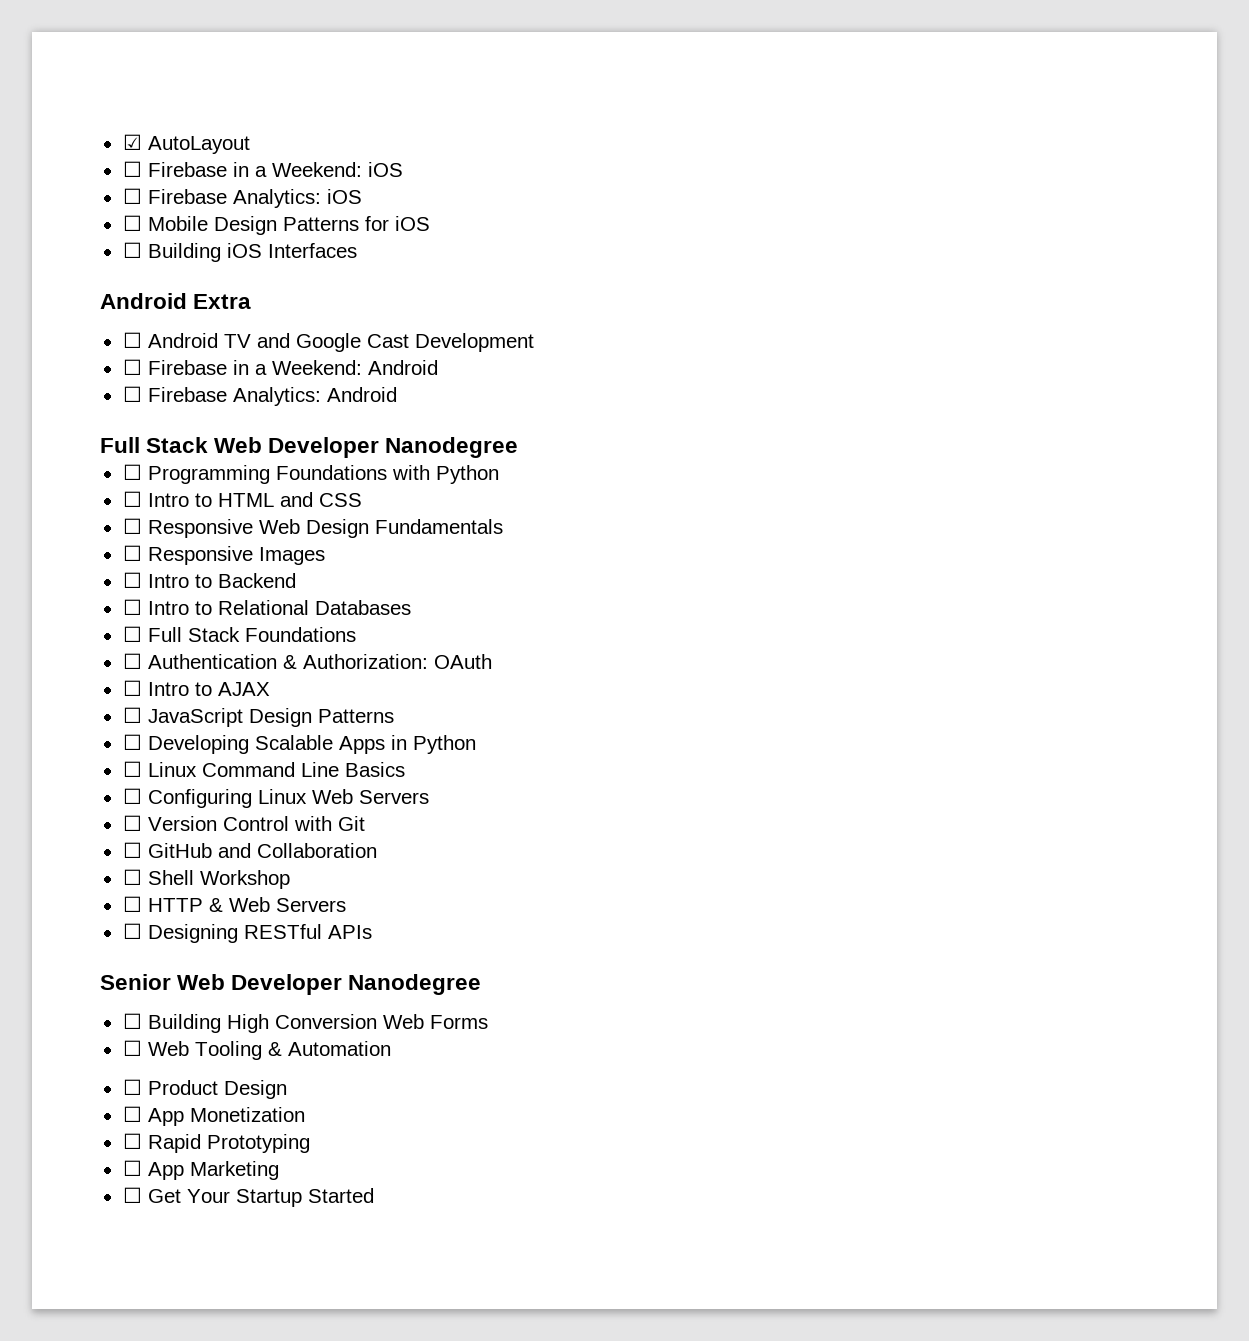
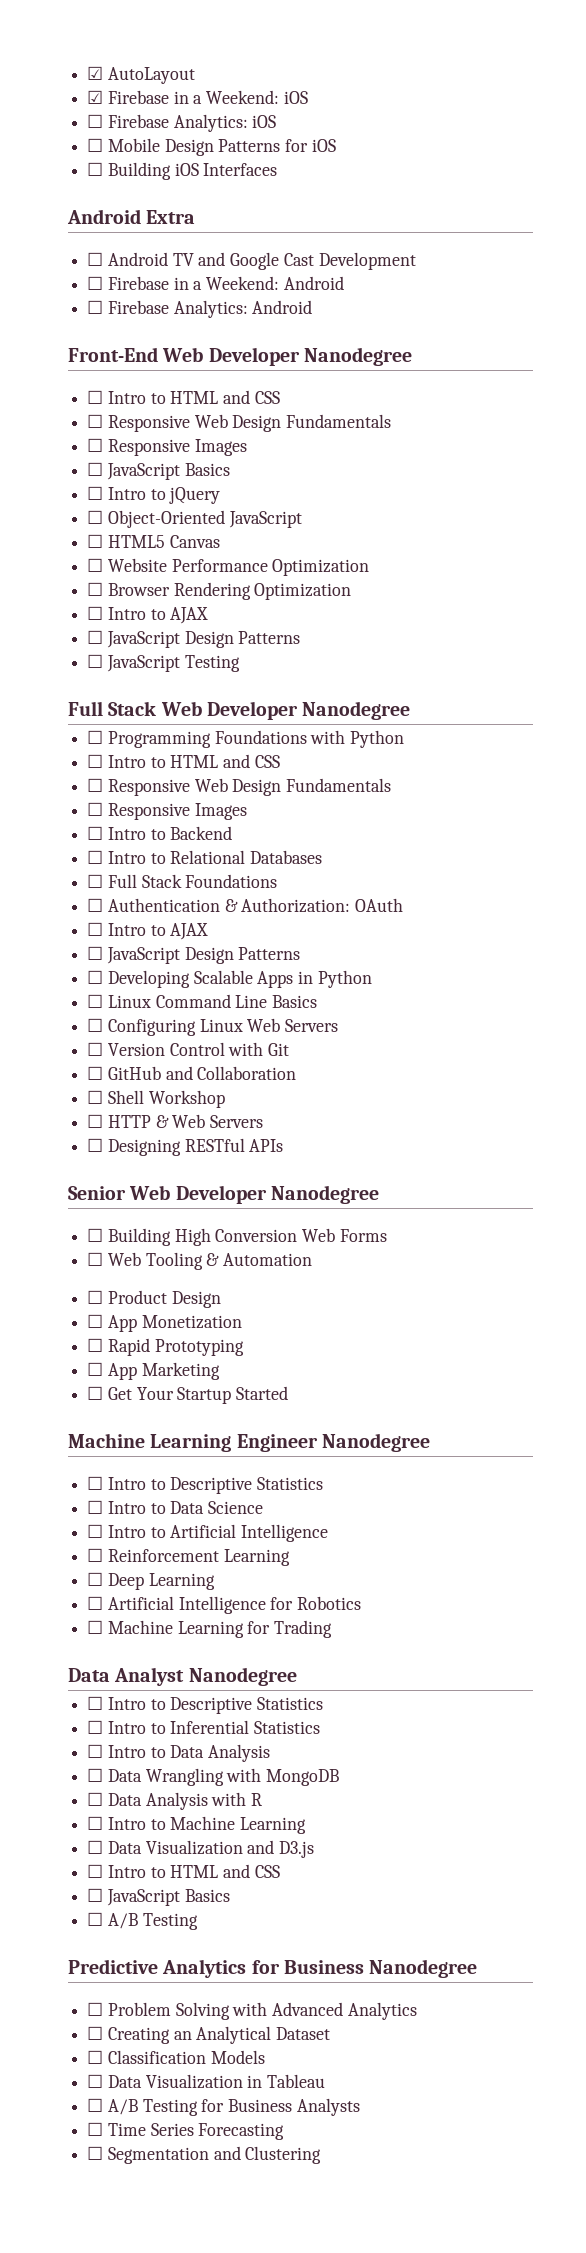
[122,161,142,177] ☐ -> [87,90,104,104] ☑
(397, 394) none -> [68,347,412,366] [87,390,280,404] [87,414,392,432] [87,438,247,456] [87,462,230,480] [87,486,221,504] [87,510,302,528] [87,534,220,548] [87,558,370,576] [87,582,352,600] [87,606,209,624] [87,630,301,648] [87,654,240,672] // Front-End Web Developer Nanodegree // ☐ Intro to HTML and CSS // ☐ Responsive Web Design Fundamentals // ☐ Responsive Images // ☐ JavaScript Basics // ☐ Intro to jQuery // ☐ Object-Oriented JavaScript // ☐ HTML5 Canvas // ☐ Website Performance Optimization // ☐ Browser Rendering Optimization // ☐ Intro to AJAX // ☐ JavaScript Design Patterns // ☐ JavaScript Testing
(374, 1195) none -> [68,1433,430,1452] [87,1476,324,1494] [87,1500,264,1514] [87,1524,329,1542] [87,1548,290,1566] [87,1572,215,1590] [87,1596,362,1614] [87,1620,333,1638] [68,1667,297,1686] [87,1696,324,1714] [87,1720,321,1734] [87,1744,271,1762] [87,1768,340,1786] [87,1792,263,1810] [87,1816,307,1834] [87,1840,315,1858] [87,1864,280,1878] [87,1888,230,1906] [87,1912,198,1930] [68,1959,478,1978] [87,2002,417,2020] [87,2026,331,2044] [87,2050,265,2064] [87,2074,326,2089] [87,2098,360,2116] [87,2122,285,2140] [87,2146,322,2164] // Machine Learning Engineer Nanodegree // ☐ Intro to Descriptive Statistics // ☐ Intro to Data Science // ☐ Intro to Artificial Intelligence // ☐ Reinforcement Learning // ☐ Deep Learning // ☐ Artificial Intelligence for Robotics // ☐ Machine Learning for Trading // Data Analyst Nanodegree // ☐ Intro to Descriptive Statistics // ☐ Intro to Inferential Statistics // ☐ Intro to Data Analysis // ☐ Data Wrangling with MongoDB // ☐ Data Analysis with R // ☐ Intro to Machine Learning // ☐ Data Visualization and D3.js // ☐ Intro to HTML and CSS // ☐ JavaScript Basics // ☐ A/B Testing // Predictive Analytics for Business Nanodegree // ☐ Problem Solving with Advanced Analytics // ☐ Creating an Analytical Dataset // ☐ Classification Models // ☐ Data Visualization in Tableau // ☐ A/B Testing for Business Analysts // ☐ Time Series Forecasting // ☐ Segmentation and Clustering

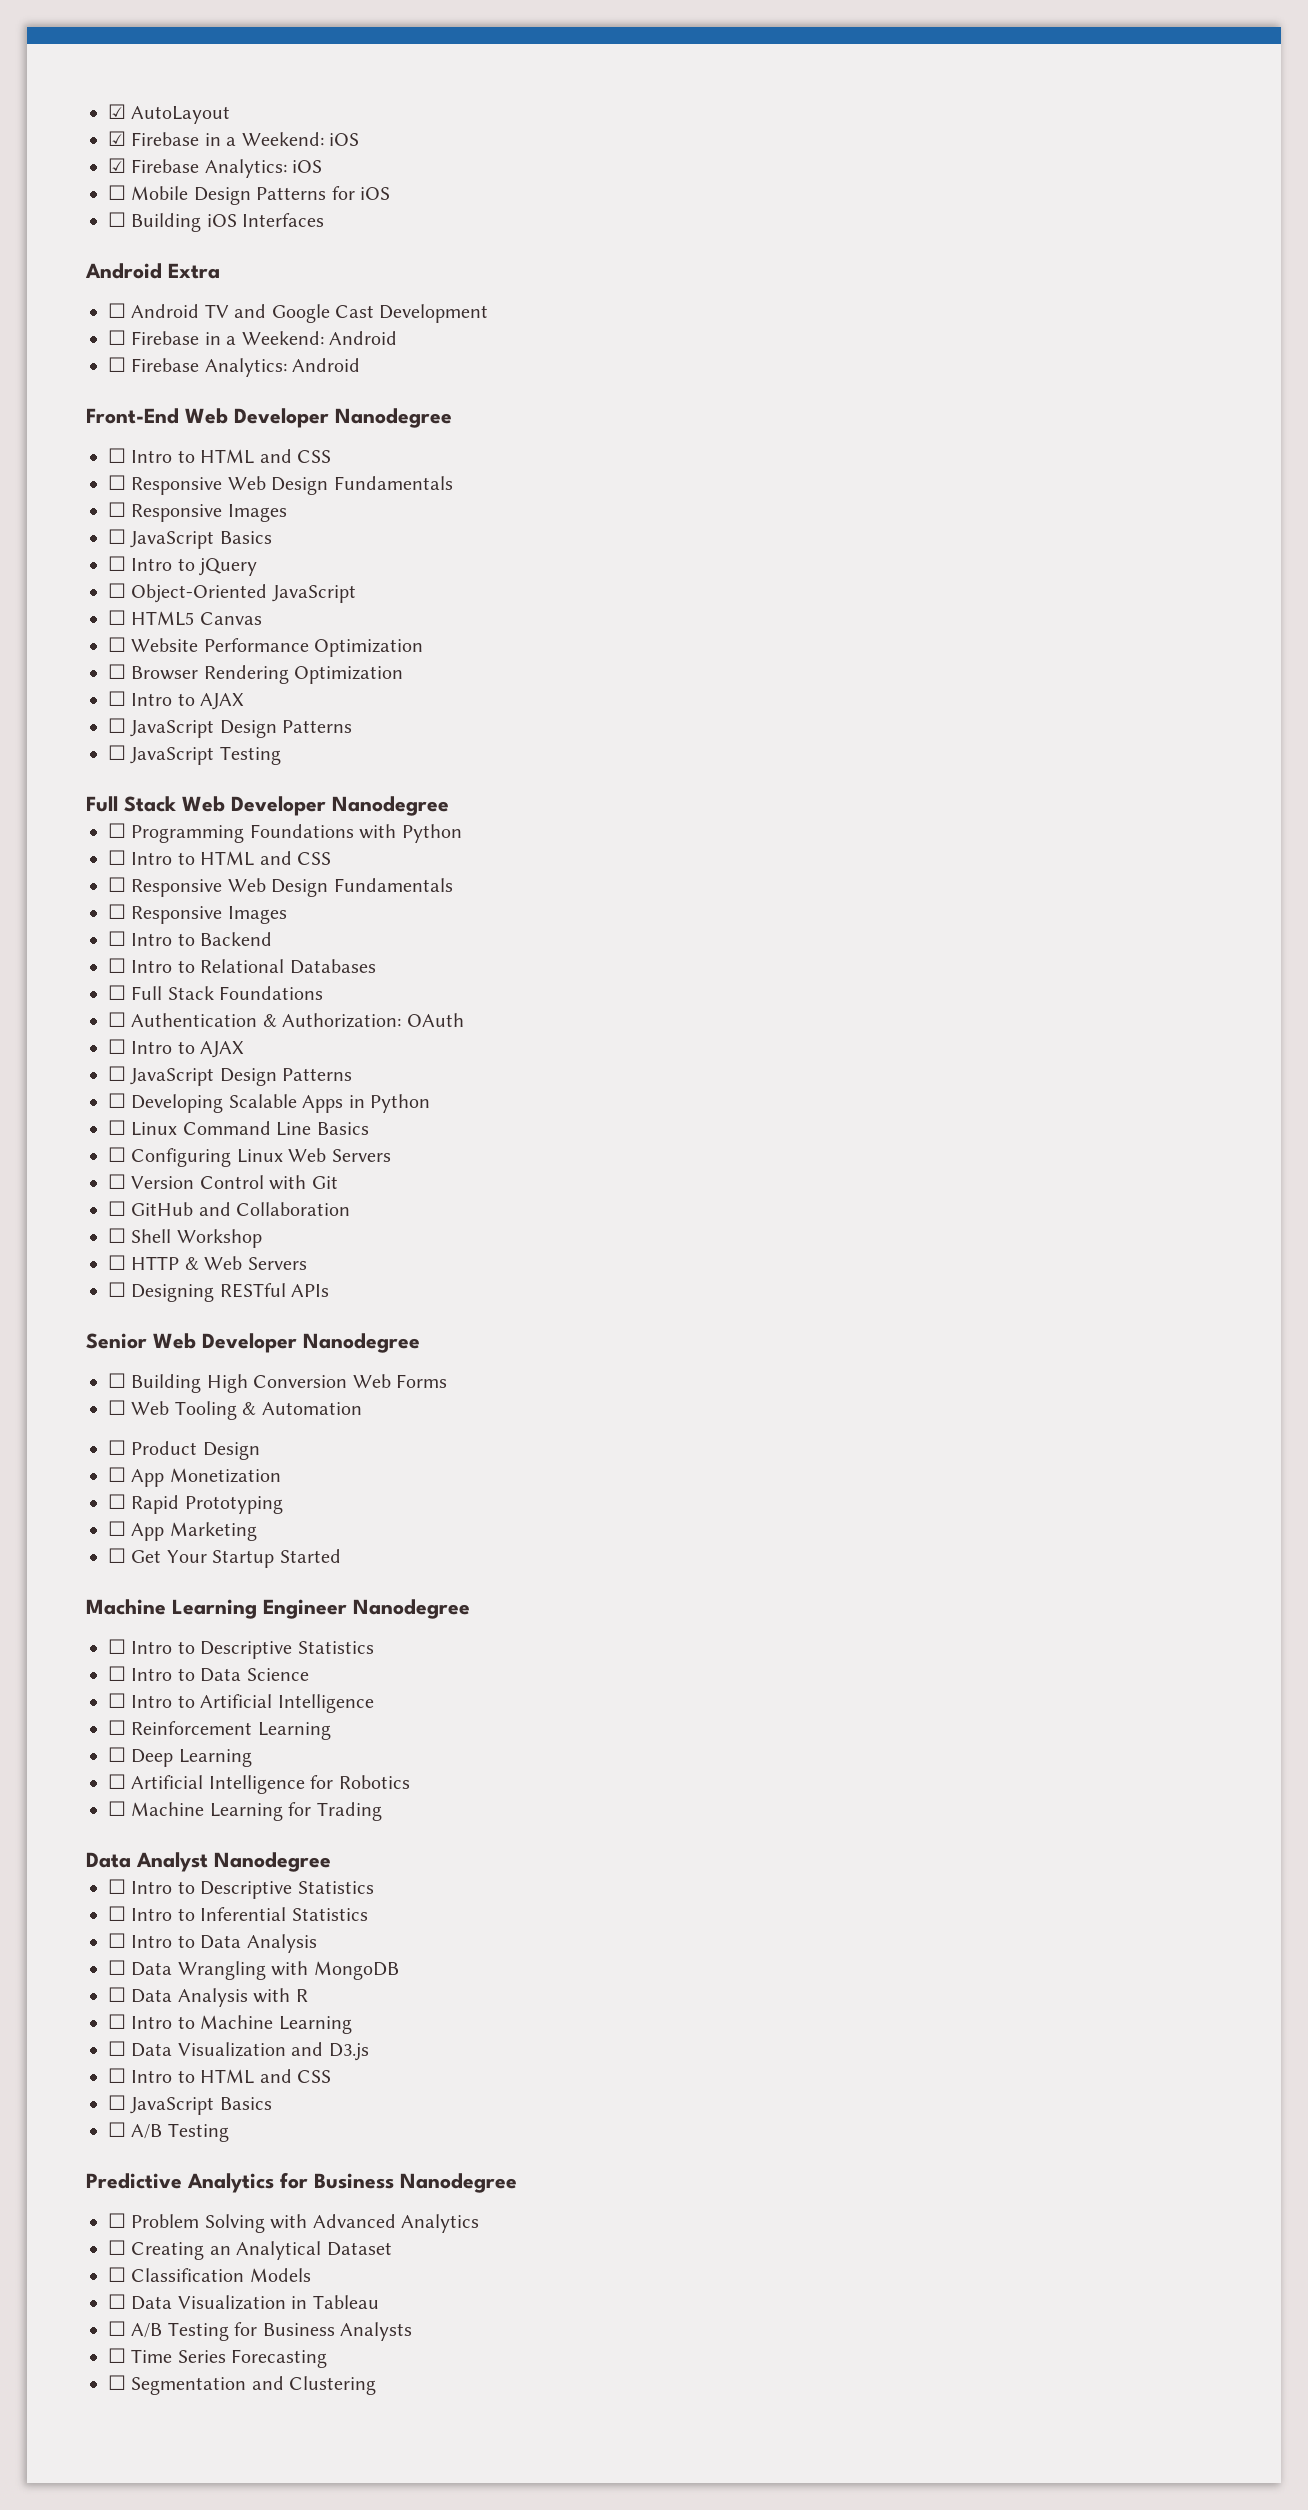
[87,114,104,128] ☐ -> [108,158,126,173] ☑

